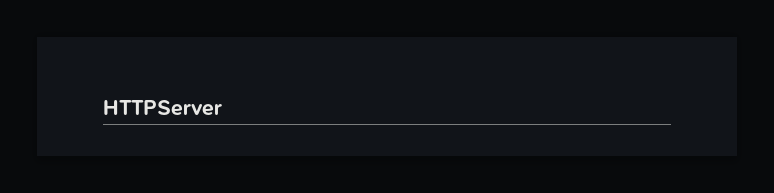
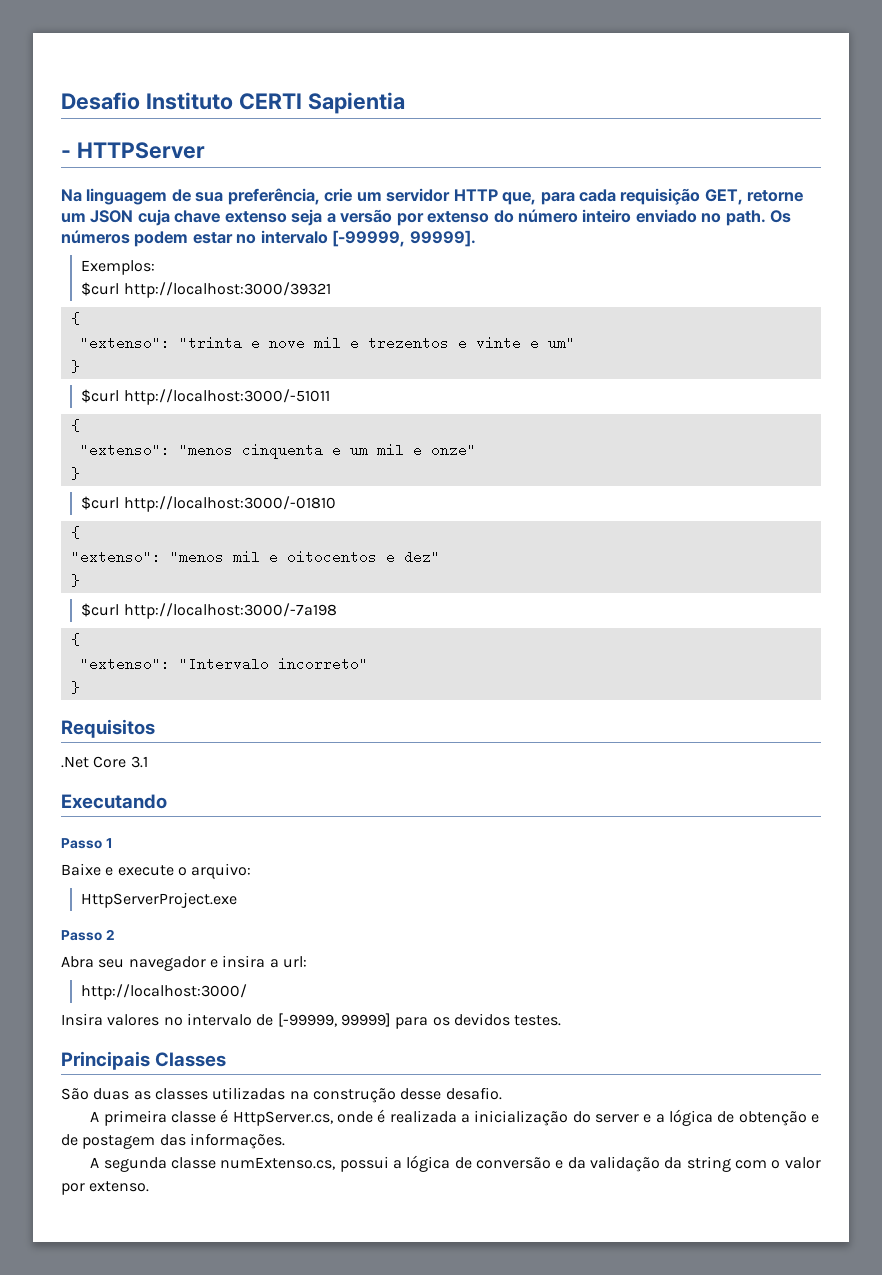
[103,100,222,116] HTTPServer -> [61,92,405,114] [61,142,205,159] [61,188,804,205] [61,209,792,226] [61,230,476,247] [81,260,156,275] [81,282,331,298] [70,312,80,325] [79,336,575,350] [70,360,80,373] [81,389,330,405] [70,419,80,432] [79,443,476,459] [70,467,80,480] [81,496,336,512] [70,526,80,539] [70,550,440,564] [70,574,80,587] [81,603,337,619] [70,633,80,646] [79,657,368,671] [70,681,80,694] [61,719,155,738] [61,756,148,768] [61,794,167,809] [61,838,113,849] [61,863,252,879] [81,892,238,908] [61,929,115,941] [61,955,307,971] [81,984,248,1000] [61,1013,562,1029] [61,1051,227,1070] [61,1087,502,1103] [90,1109,819,1126] [61,1133,285,1149] [90,1155,821,1172] [61,1181,150,1195] Desafio Instituto CERTI Sapientia // - HTTPServer // Na linguagem de sua preferência, crie um servidor HTTP que, para cada requisição GET, retorne um JSON cuja chave extenso seja a versão por extenso do número inteiro enviado no path. Os números podem estar no intervalo [-99999, 99999]. // Exemplos: // $curl http://localhost:3000/39321 // { // "extenso": "trinta e nove mil e trezentos e vinte e um" // } // $curl http://localhost:3000/-51011 // { // "extenso": "menos cinquenta e um mil e onze" // } // $curl http://localhost:3000/-01810 // { // "extenso": "menos mil e oitocentos e dez" // } // $curl http://localhost:3000/-7a198 // { // "extenso": "Intervalo incorreto" // } // Requisitos // .Net Core 3.1 // Executando // Passo 1 // Baixe e execute o arquivo: // HttpServerProject.exe // Passo 2 // Abra seu navegador e insira a url: // http://localhost:3000/ // Insira valores no intervalo de [-99999, 99999] para os devidos testes. // Principais Classes // São duas as classes utilizadas na construção desse desafio. // A primeira classe é HttpServer.cs, onde é realizada a inicialização do server e a lógica de obtenção e de postagem das informações. // A segunda classe numExtenso.cs, possui a lógica de conversão e da validação da string com o valor por extenso.

